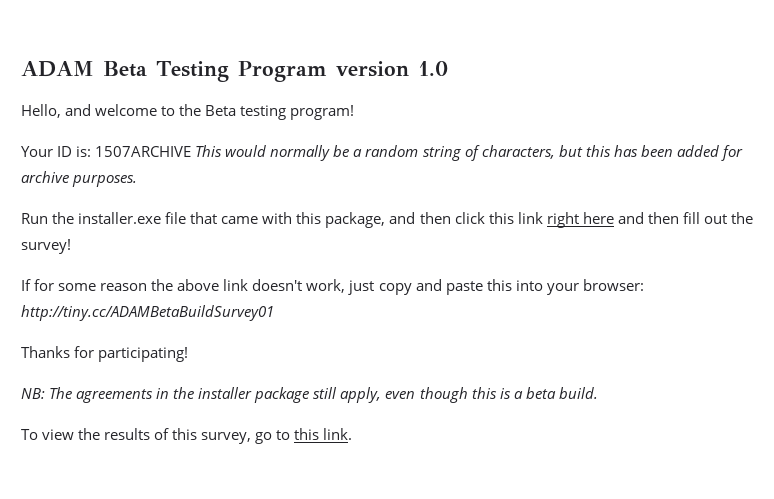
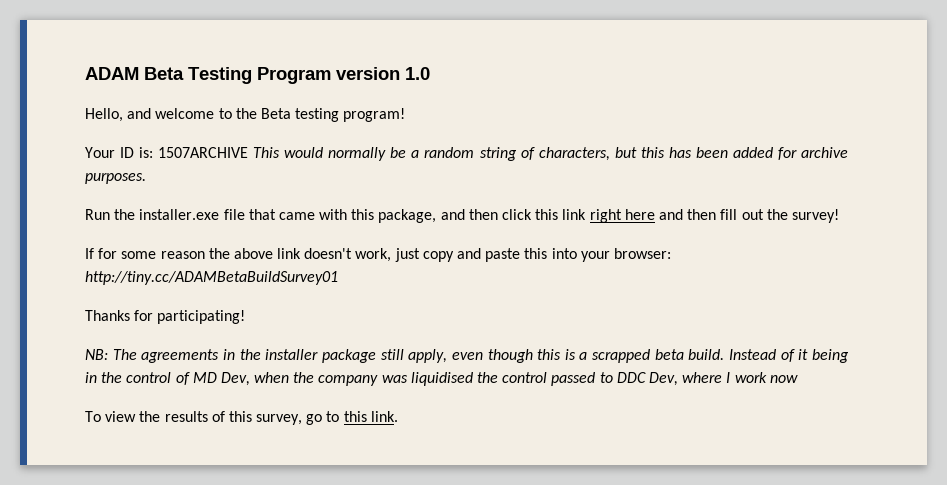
(523, 395) none -> [592,349,651,363] scrapped
(598, 393) none -> [729,349,849,363] [85,372,798,386] Instead of it being in the control of MD Dev, when the company was liquidised the control passed to DDC Dev, where I work now

